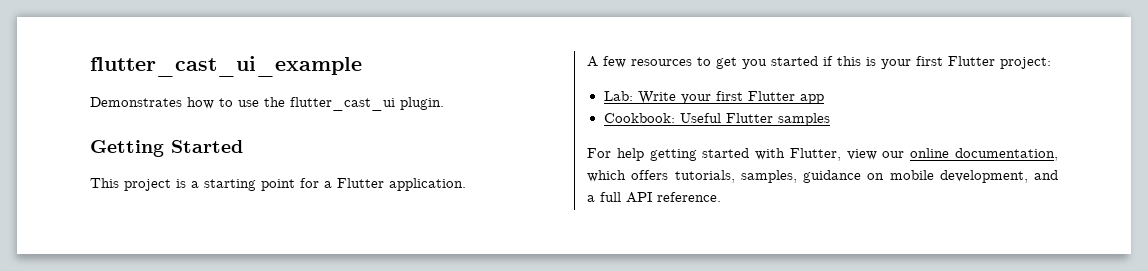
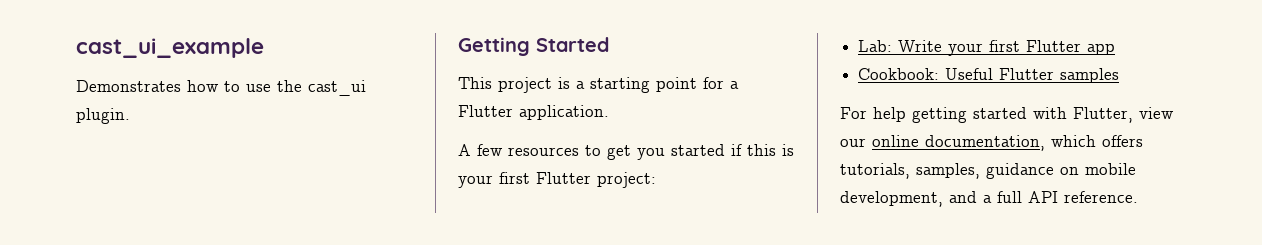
[90,56,362,77] flutter_cast_ui_example -> [76,38,264,58] cast_ui_example
[290,97,395,111] flutter_cast_ui -> [308,80,366,96] cast_ui

